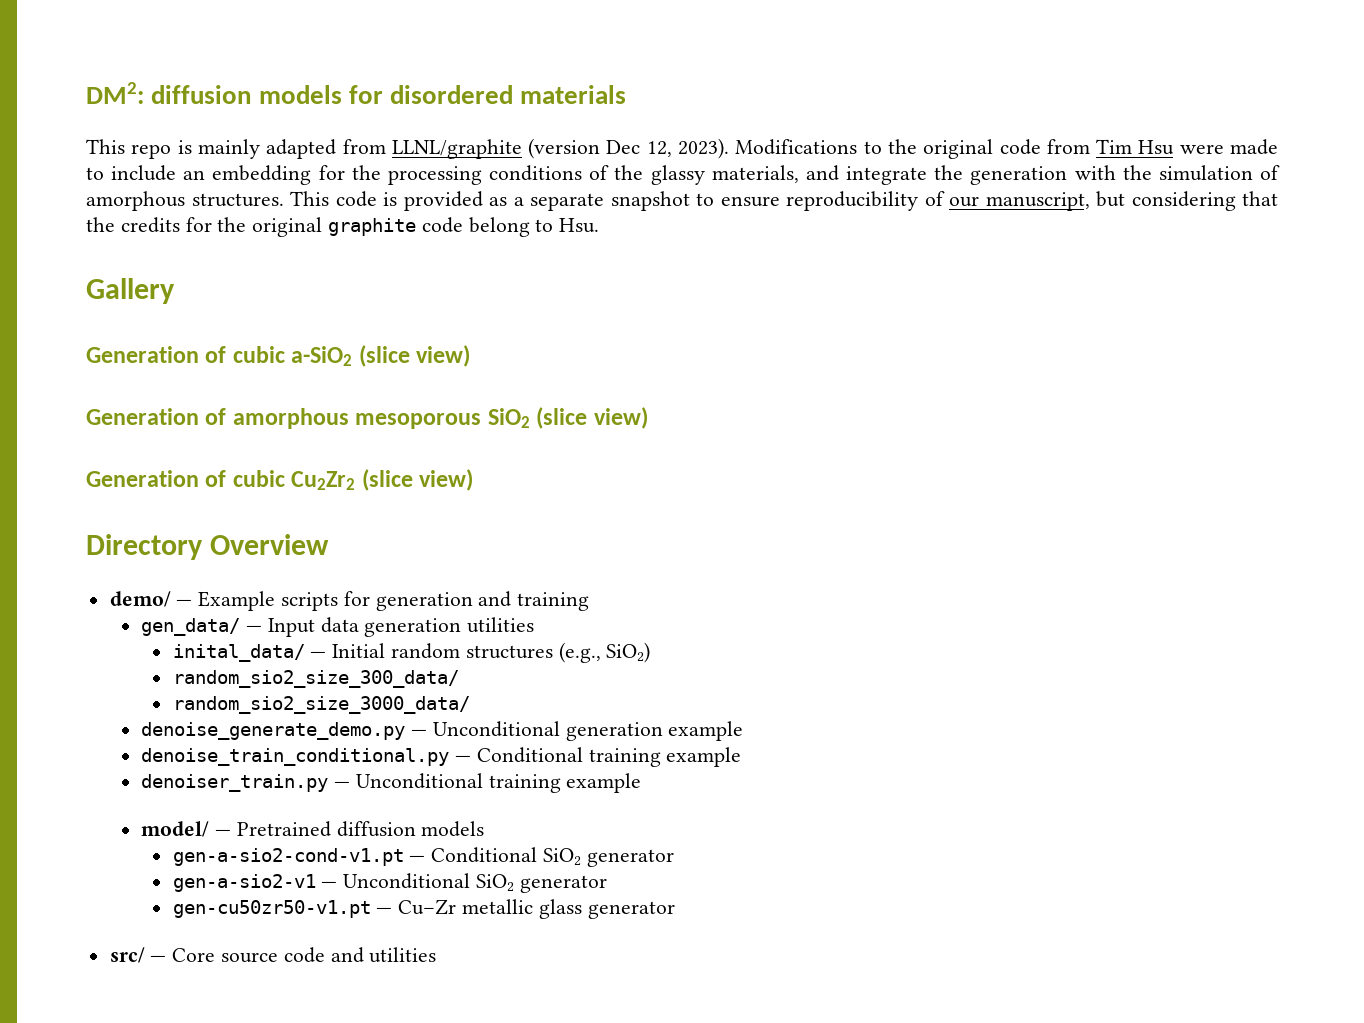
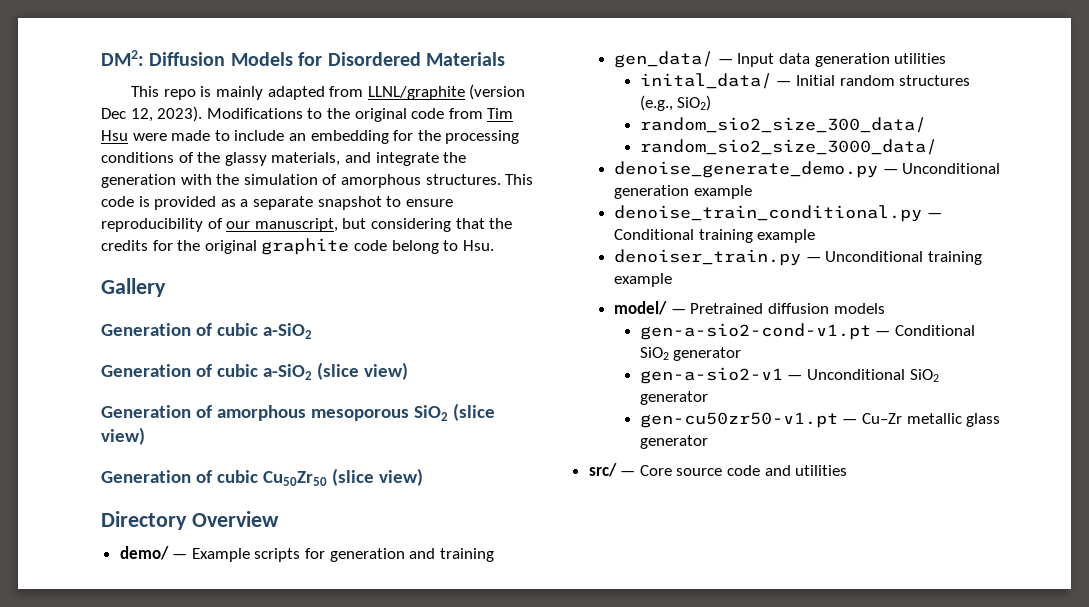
[151,85,627,104] diffusion models for disordered materials -> [149,52,505,66] Diffusion Models for Disordered Materials
(353, 356) none -> [101,364,312,380] // Generation of cubic a-SiO2
[291,471,356,490] Cu2Zr2 -> [262,471,327,486] Cu50Zr50

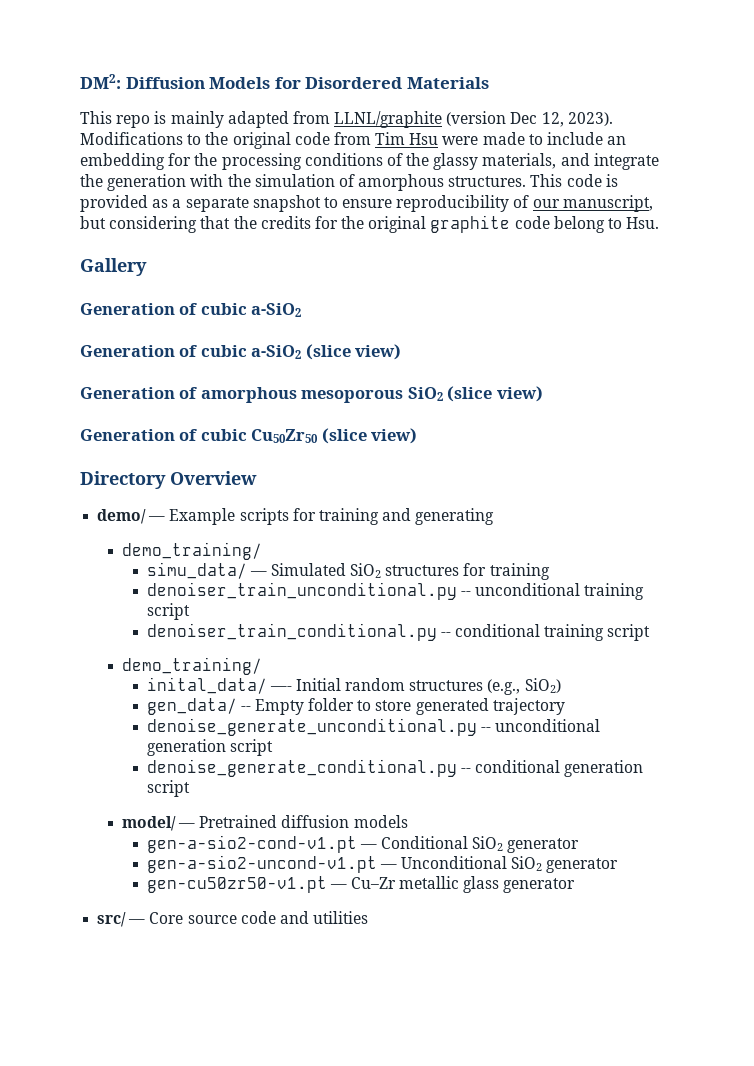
[329,548,494,562] [614,51,947,68] generation and training // gen_data/ — Input data generation utilities -> [318,508,495,525] [121,542,262,560] [146,562,550,580] [146,582,645,600] [146,603,190,620] [146,623,651,641] [121,657,262,675] training and generating // demo_training/ // simu_data/ — Simulated SiO2 structures for training // denoiser_train_unconditional.py -- unconditional training script // denoiser_train_conditional.py -- conditional training script // demo_training/
[776,81,792,86] — -> [269,686,292,691] —-
[639,117,926,133] [639,139,937,155] [614,161,1001,178] [614,185,752,199] [614,205,942,222] [614,229,816,243] [614,249,983,266] [614,273,673,287] random_sio2_size_300_data/ // random_sio2_size_3000_data/ // denoise_generate_demo.py — Unconditional generation example // denoise_train_conditional.py — Conditional training example // denoiser_train.py — Unconditional training example -> [146,698,565,715] [146,718,600,736] [146,739,273,756] [146,759,644,777] [146,780,190,797] gen_data/ -- Empty folder to store generated trajectory // denoise_generate_unconditional.py -- unconditional generation script // denoise_generate_conditional.py -- conditional generation script
[639,367,783,384] gen-a-sio2-v1 -> [146,855,377,873] gen-a-sio2-uncond-v1.pt

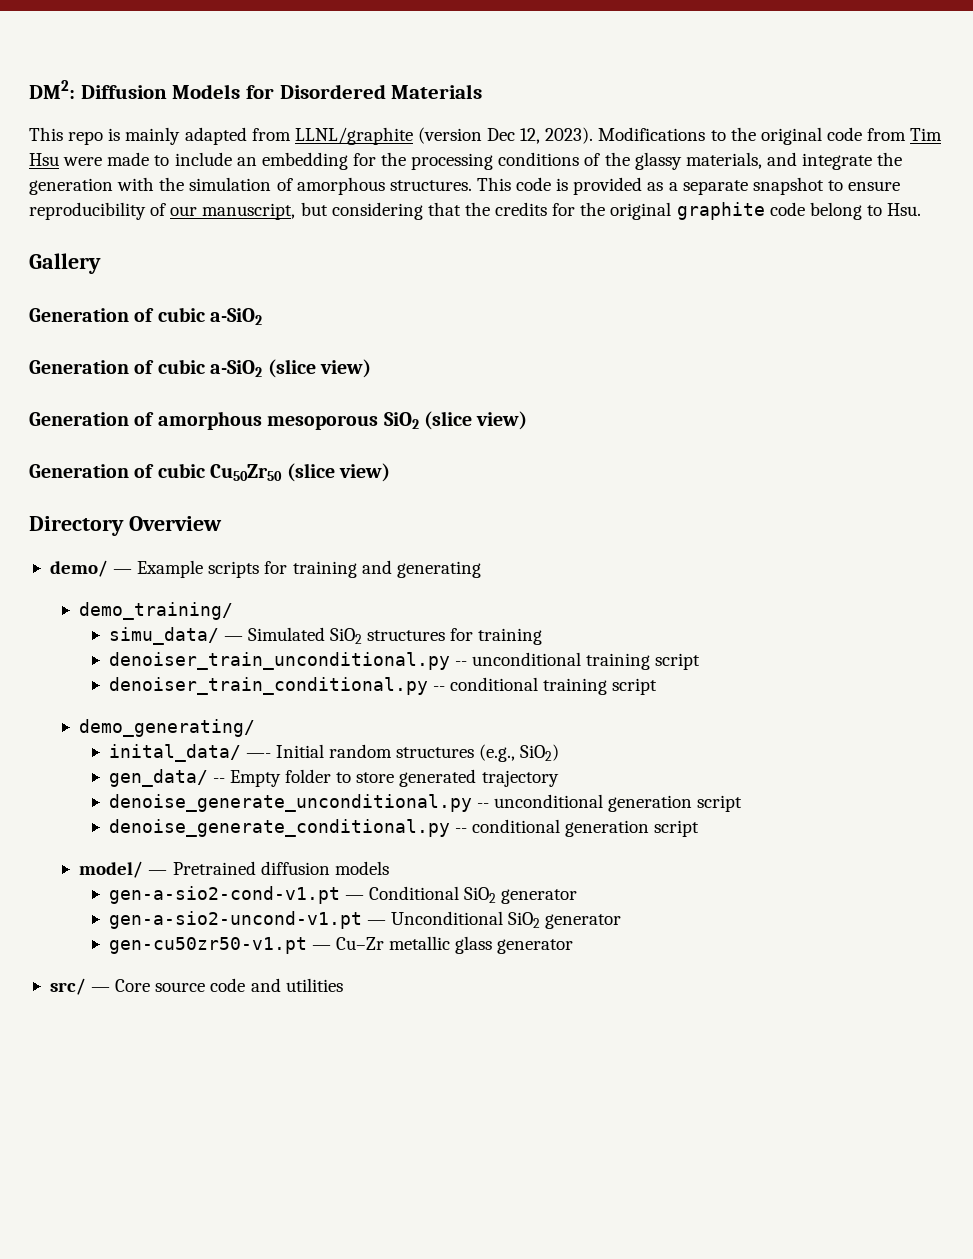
[121,657,262,675] demo_training/ -> [79,719,256,737] demo_generating/

